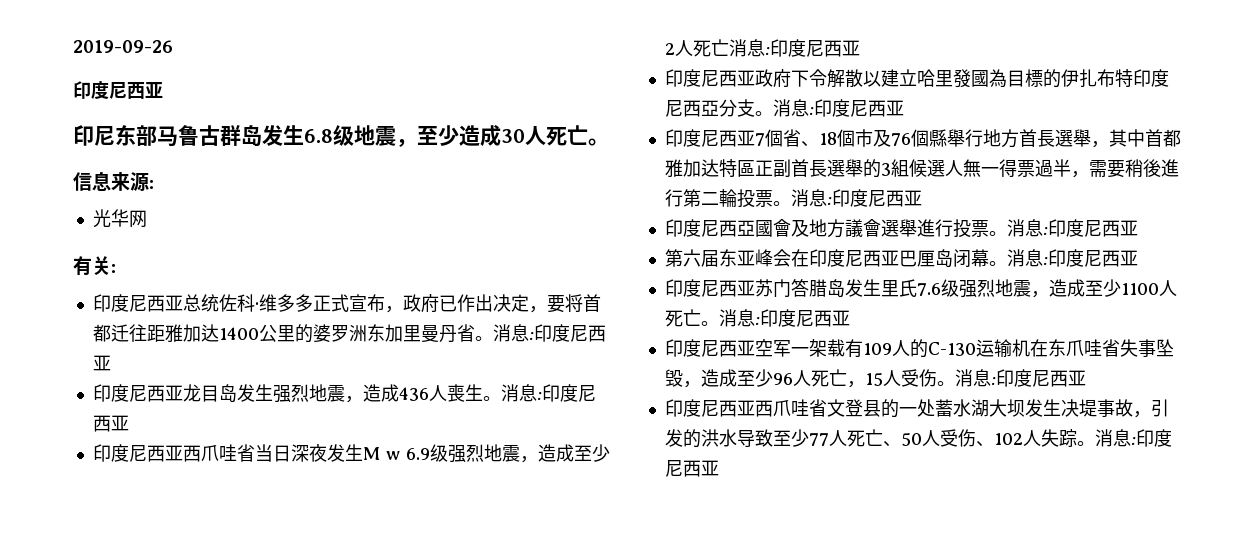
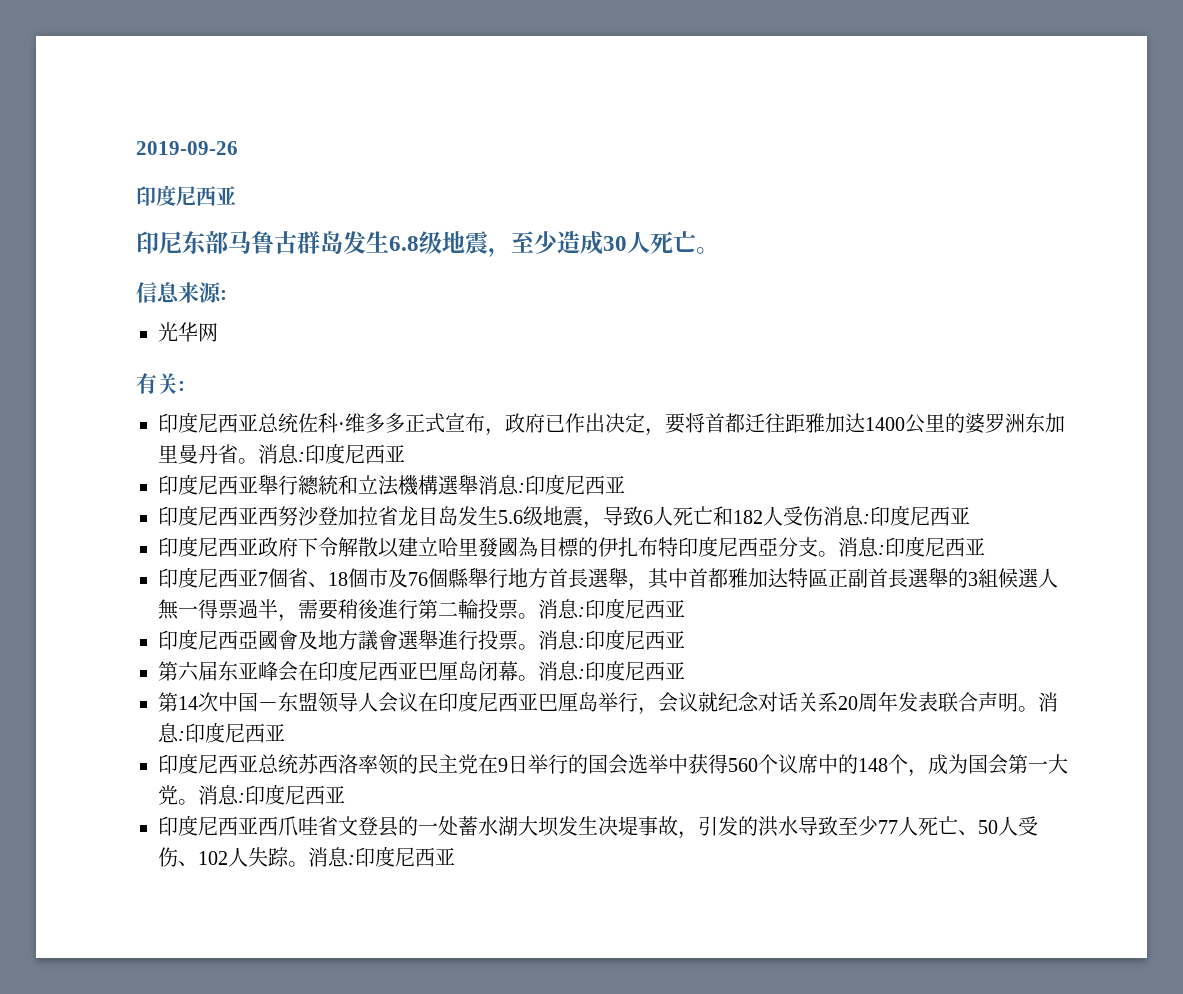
[182,384,596,403] [92,415,129,432] [92,444,610,463] [664,39,729,57] 龙目岛发生强烈地震，造成436人喪生。消息:印度尼西亚 // 印度尼西亚西爪哇省当日深夜发生M w 6.9级强烈地震，造成至少2人死亡 -> [258,474,625,496] [158,505,823,529] 舉行總統和立法機構選舉消息:印度尼西亚 // 印度尼西亚西努沙登加拉省龙目岛发生5.6级地震，导致6人死亡和182人受伤
[664,279,1177,298] [664,309,850,327] [664,339,1174,358] [664,369,937,388] 印度尼西亚苏门答腊岛发生里氏7.6级强烈地震，造成至少1100人死亡。消息:印度尼西亚 // 印度尼西亚空军一架载有109人的C-130运输机在东爪哇省失事坠毁，造成至少96人死亡，15人受伤 -> [158,691,1058,715] [158,722,285,743] [158,753,1068,777] [158,785,178,805] 第14次中国－东盟领导人会议在印度尼西亚巴厘岛举行，会议就纪念对话关系20周年发表联合声明。消息:印度尼西亚 // 印度尼西亚总统苏西洛率领的民主党在9日举行的国会选举中获得560个议席中的148个，成为国会第一大党

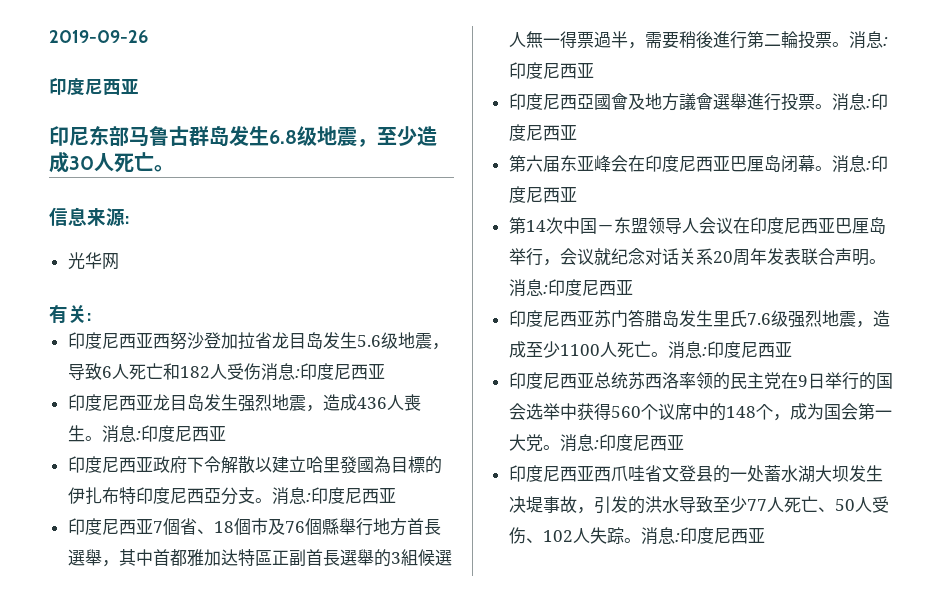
[158,412,1065,436] [158,443,405,464] [158,474,625,496] // 印度尼西亚总统佐科·维多多正式宣布，政府已作出决定，要将首都迁往距雅加达1400公里的婆罗洲东加里曼丹省。消息:印度尼西亚 // 印度尼西亚舉行總統和立法機構選舉消息:印度尼西亚 -> (91, 317) none
(970, 515) none -> [67,394,421,412] [67,425,226,443] // 印度尼西亚龙目岛发生强烈地震，造成436人喪生。消息:印度尼西亚
(285, 732) none -> [508,309,890,328] [508,341,792,359] // 印度尼西亚苏门答腊岛发生里氏7.6级强烈地震，造成至少1100人死亡。消息:印度尼西亚

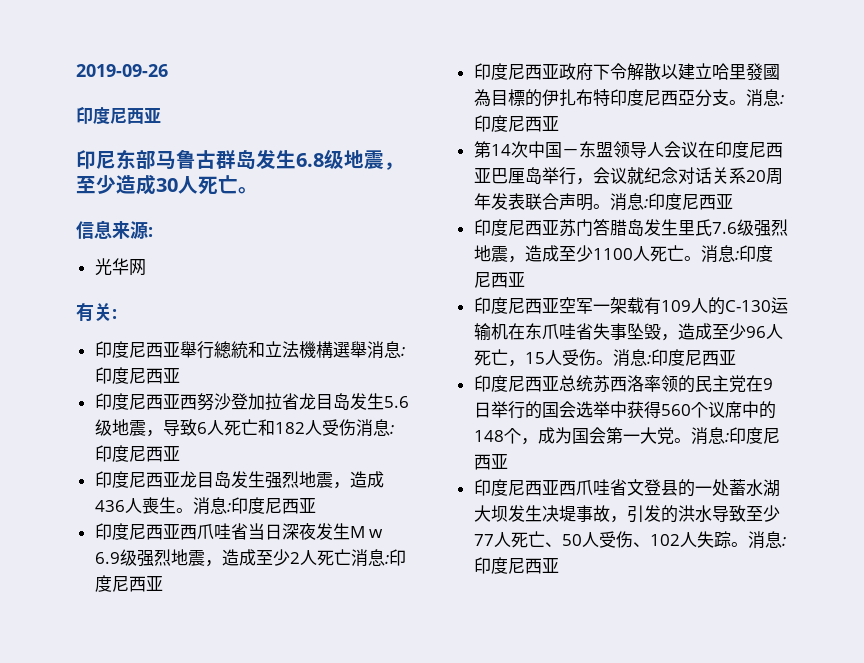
(91, 317) none -> [94,341,405,359] [94,367,180,384] // 印度尼西亚舉行總統和立法機構選舉消息:印度尼西亚
(226, 433) none -> [94,523,384,540] [94,549,406,567] [94,575,163,592] // 印度尼西亚西爪哇省当日深夜发生M w 6.9级强烈地震，造成至少2人死亡消息:印度尼西亚
[67,518,441,536] [67,549,452,567] [508,31,888,49] [508,62,594,79] [508,93,888,111] [508,124,577,141] [508,155,888,173] [508,186,577,203] // 印度尼西亚7個省、18個市及76個縣舉行地方首長選舉，其中首都雅加达特區正副首長選舉的3組候選人無一得票過半，需要稍後進行第二輪投票。消息:印度尼西亚 // 印度尼西亞國會及地方議會選舉進行投票。消息:印度尼西亚 // 第六届东亚峰会在印度尼西亚巴厘岛闭幕。消息:印度尼西亚 -> (559, 123) none
(792, 349) none -> [473,297,788,315] [473,323,783,341] [473,349,736,367] // 印度尼西亚空军一架载有109人的C-130运输机在东爪哇省失事坠毁，造成至少96人死亡，15人受伤。消息:印度尼西亚

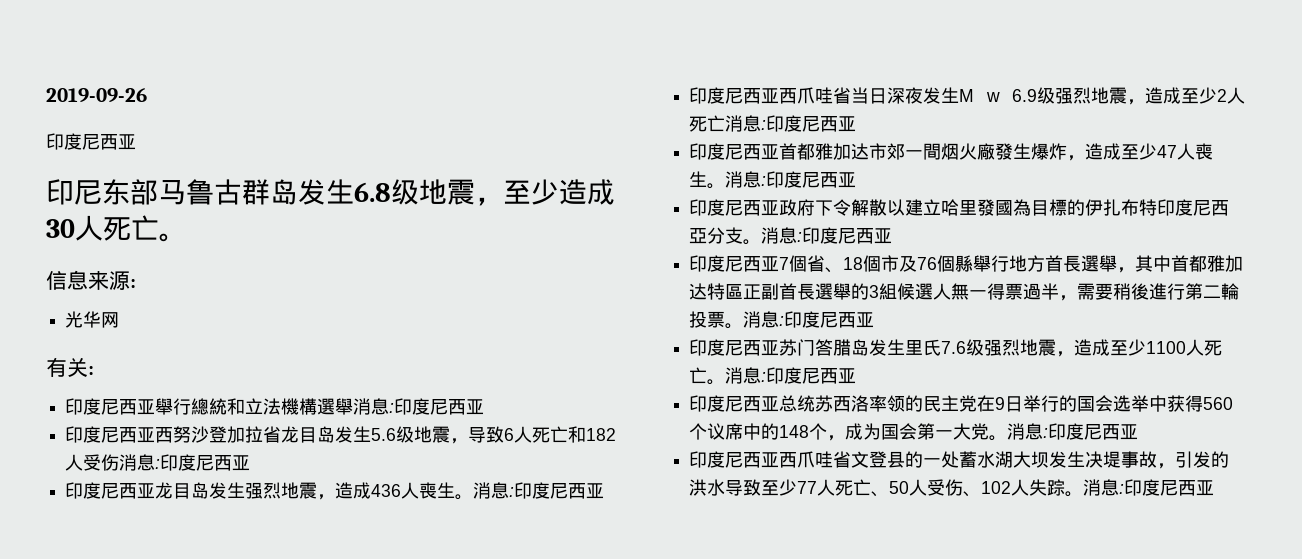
(163, 583) none -> [689,143,1214,161] [689,171,857,189] // 印度尼西亚首都雅加达市郊一間烟火廠發生爆炸，造成至少47人喪生。消息:印度尼西亚
[473,141,783,158] [473,167,783,185] [473,193,593,211] 第14次中国－东盟领导人会议在印度尼西亚巴厘岛举行，会议就纪念对话关系20周年发表联合声明 -> [689,255,1244,273] [689,283,1240,301] [689,311,726,328] 印度尼西亚7個省、18個市及76個縣舉行地方首長選舉，其中首都雅加达特區正副首長選舉的3組候選人無一得票過半，需要稍後進行第二輪投票
[473,297,788,315] [473,323,783,341] [473,349,736,367] // 印度尼西亚空军一架载有109人的C-130运输机在东爪哇省失事坠毁，造成至少96人死亡，15人受伤。消息:印度尼西亚 -> (857, 376) none

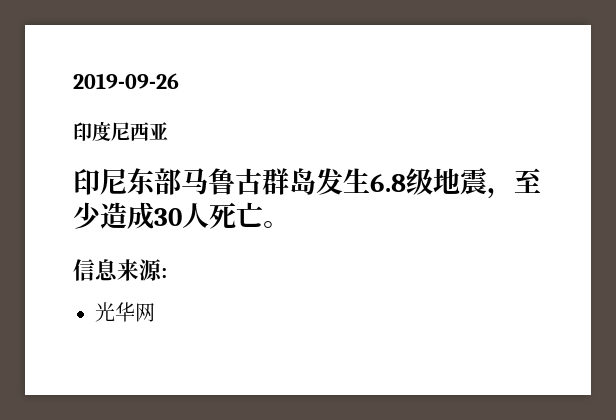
[46,357,94,377] [65,398,485,415] [65,426,617,444] [65,454,251,471] [65,482,605,500] [689,87,1245,105] [689,115,857,132] [689,143,1214,161] [689,171,857,189] [689,199,1230,216] [689,227,893,245] [689,255,1244,273] [689,283,1240,301] [689,311,875,329] [689,339,1223,357] [689,367,857,385] [689,395,1234,412] [689,423,1139,441] [689,451,1230,469] [689,479,1215,497] // 有关: // 印度尼西亚舉行總統和立法機構選舉消息:印度尼西亚 // 印度尼西亚西努沙登加拉省龙目岛发生5.6级地震，导致6人死亡和182人受伤消息:印度尼西亚 // 印度尼西亚龙目岛发生强烈地震，造成436人喪生。消息:印度尼西亚 // 印度尼西亚西爪哇省当日深夜发生M w 6.9级强烈地震，造成至少2人死亡消息:印度尼西亚 // 印度尼西亚首都雅加达市郊一間烟火廠發生爆炸，造成至少47人喪生。消息:印度尼西亚 // 印度尼西亚政府下令解散以建立哈里發國為目標的伊扎布特印度尼西亞分支。消息:印度尼西亚 // 印度尼西亚7個省、18個市及76個縣舉行地方首長選舉，其中首都雅加达特區正副首長選舉的3組候選人無一得票過半，需要稍後進行第二輪投票。消息:印度尼西亚 // 印度尼西亚苏门答腊岛发生里氏7.6级强烈地震，造成至少1100人死亡。消息:印度尼西亚 // 印度尼西亚总统苏西洛率领的民主党在9日举行的国会选举中获得560个议席中的148个，成为国会第一大党。消息:印度尼西亚 // 印度尼西亚西爪哇省文登县的一处蓄水湖大坝发生决堤事故，引发的洪水导致至少77人死亡、50人受伤、102人失踪。消息:印度尼西亚 -> (155, 312) none

